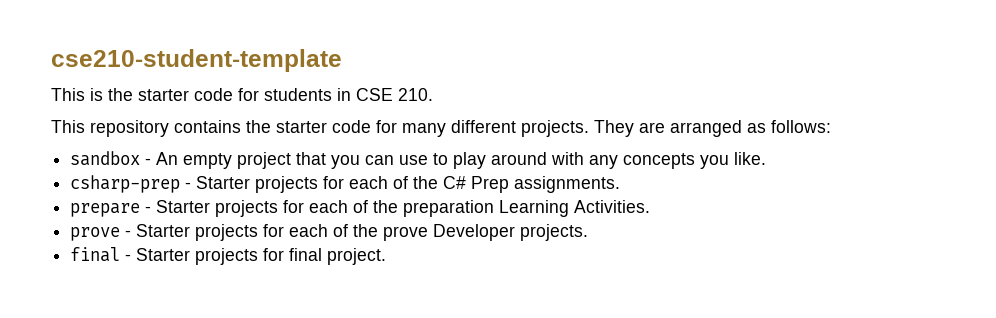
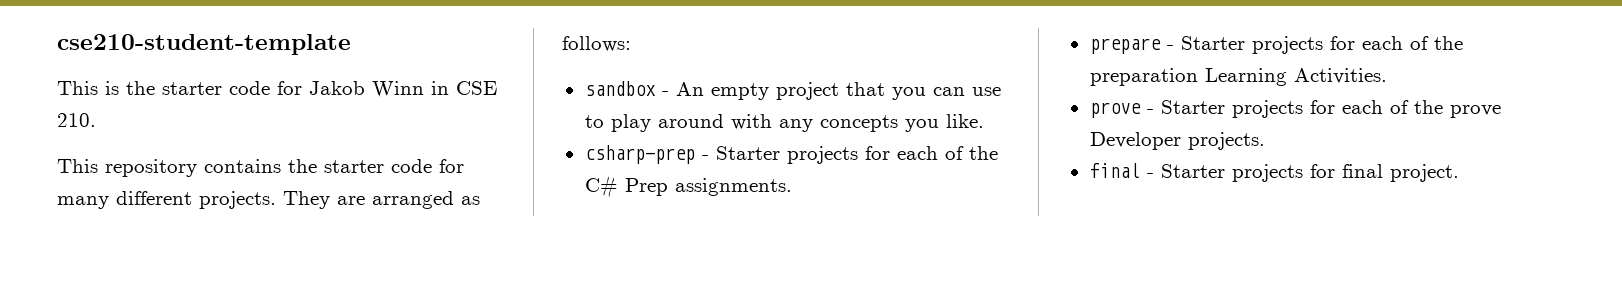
[264,88,332,101] students -> [309,81,424,97] Jakob Winn

